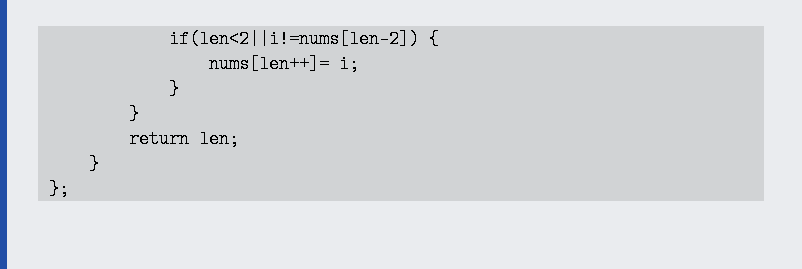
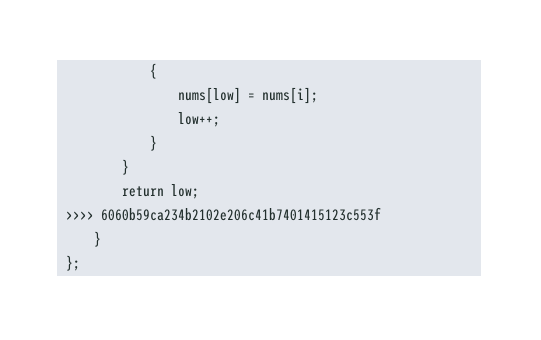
[168,30,419,48] if(len<2||i!=nums[len-2]) -> (149, 71) none
[208,55,359,73] nums[len++]= i; -> [177,87,318,104] [177,112,220,127] nums[low] = nums[i]; // low++;
[198,130,239,148] len; -> [170,184,199,199] [65,207,381,221] low; // >>>> 6060b59ca234b2102e206c41b7401415123c553f

